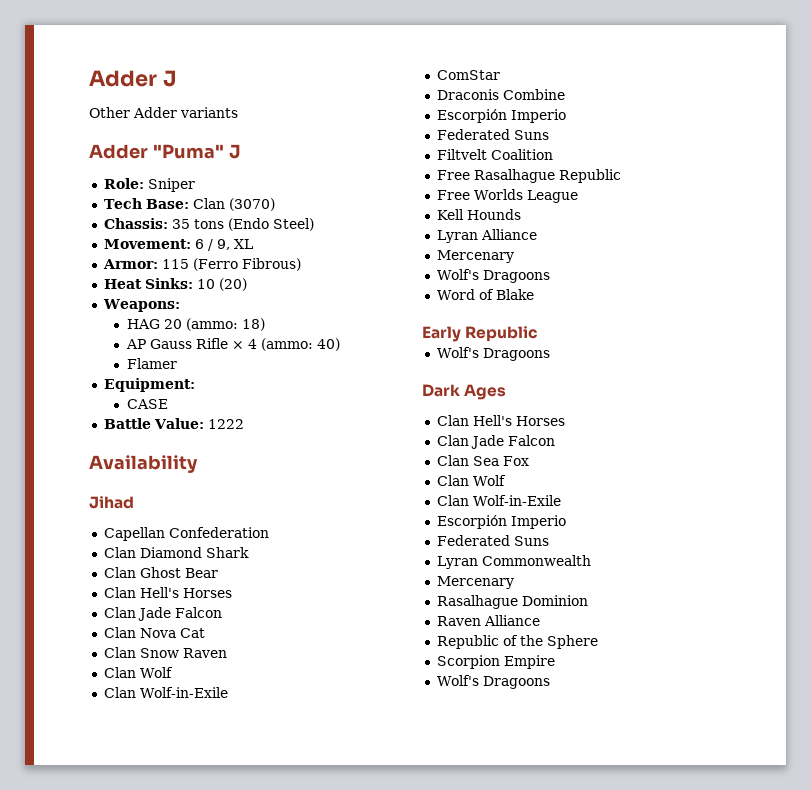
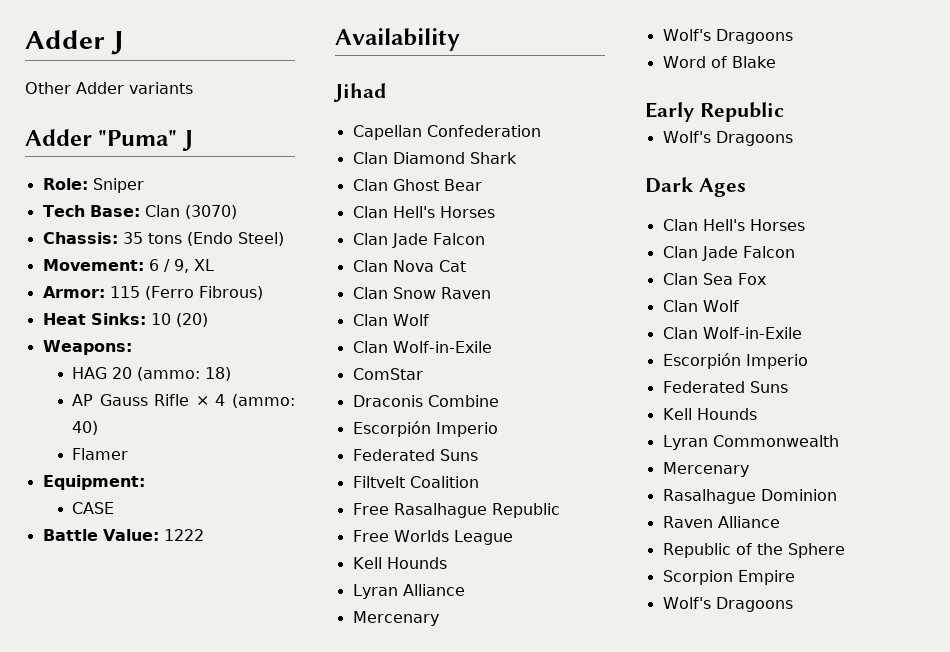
(549, 541) none -> [662,408,757,420] // Kell Hounds

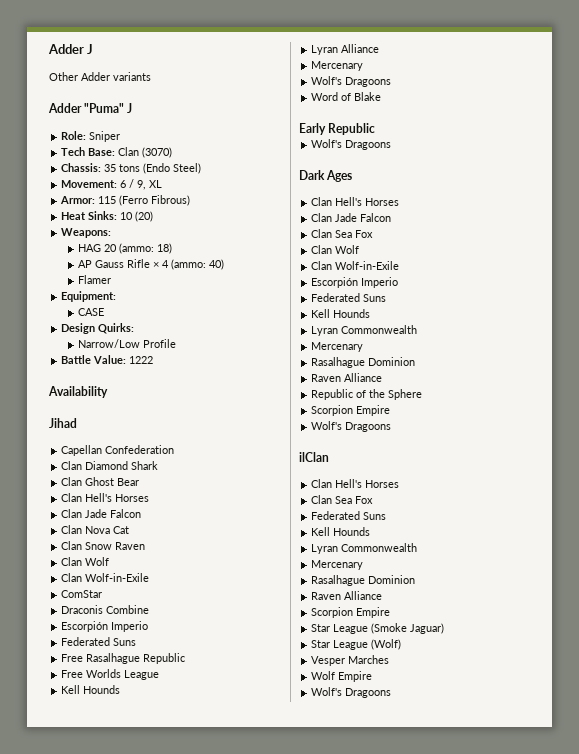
(115, 508) none -> [61,323,135,334] [78,339,177,348] // Design Quirks: // Narrow/Low Profile
[352,476,479,488] // Filtvelt Coalition -> (137, 642) none
(793, 604) none -> [299,452,329,462] [311,479,400,488] [311,495,374,504] [311,511,387,520] [311,527,371,536] [311,543,418,554] [311,560,364,570] [311,575,416,586] [311,591,383,600] [311,607,391,618] [311,623,445,634] [311,639,402,650] [311,655,390,666] [311,671,373,682] [311,687,392,698] // ilClan // Clan Hell's Horses // Clan Sea Fox // Federated Suns // Kell Hounds // Lyran Commonwealth // Mercenary // Rasalhague Dominion // Raven Alliance // Scorpion Empire // Star League (Smoke Jaguar) // Star League (Wolf) // Vesper Marches // Wolf Empire // Wolf's Dragoons

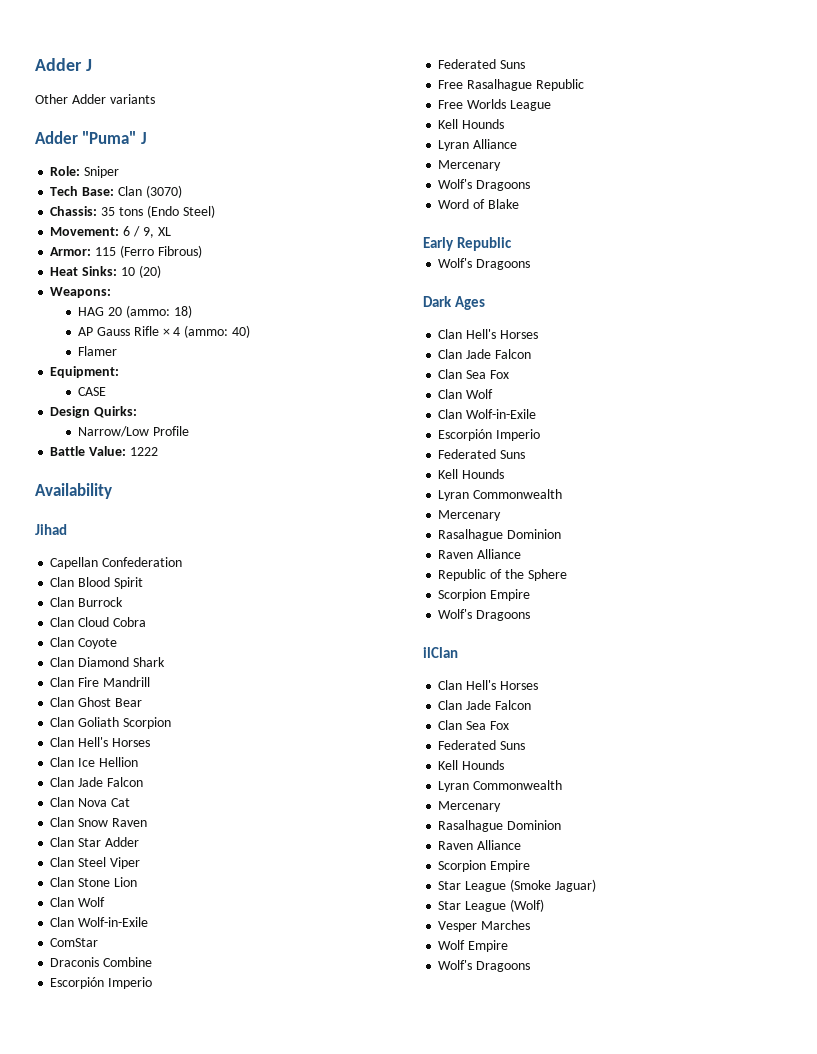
(175, 449) none -> [50,577,143,589] [50,597,124,607] [50,617,146,627] [50,637,118,649] // Clan Blood Spirit // Clan Burrock // Clan Cloud Cobra // Clan Coyote
(159, 465) none -> [50,677,150,687] // Clan Fire Mandrill
[61,493,150,502] // Clan Hell's Horses -> [50,717,171,729] [50,737,150,747] [50,757,138,767] // Clan Goliath Scorpion // Clan Hell's Horses // Clan Ice Hellion
(146, 546) none -> [50,837,139,847] [50,857,140,869] [50,877,137,887] // Clan Star Adder // Clan Steel Viper // Clan Stone Lion
(400, 484) none -> [438,700,531,710] // Clan Jade Falcon

